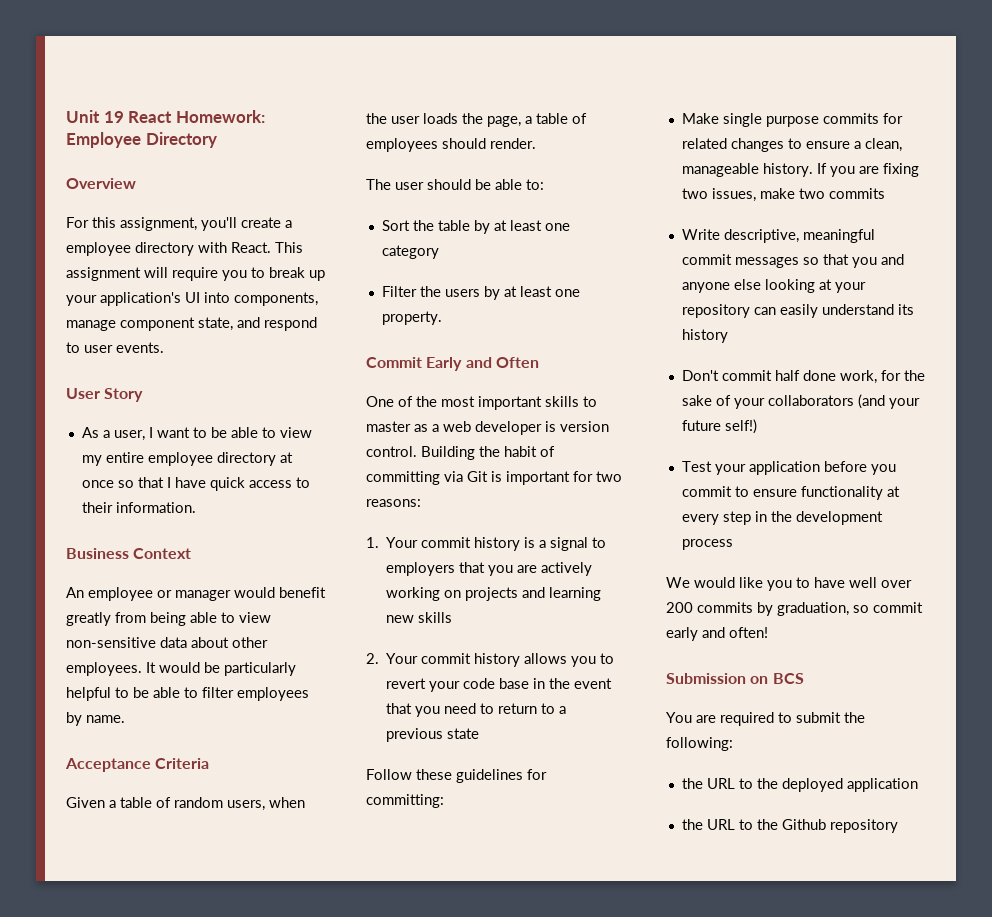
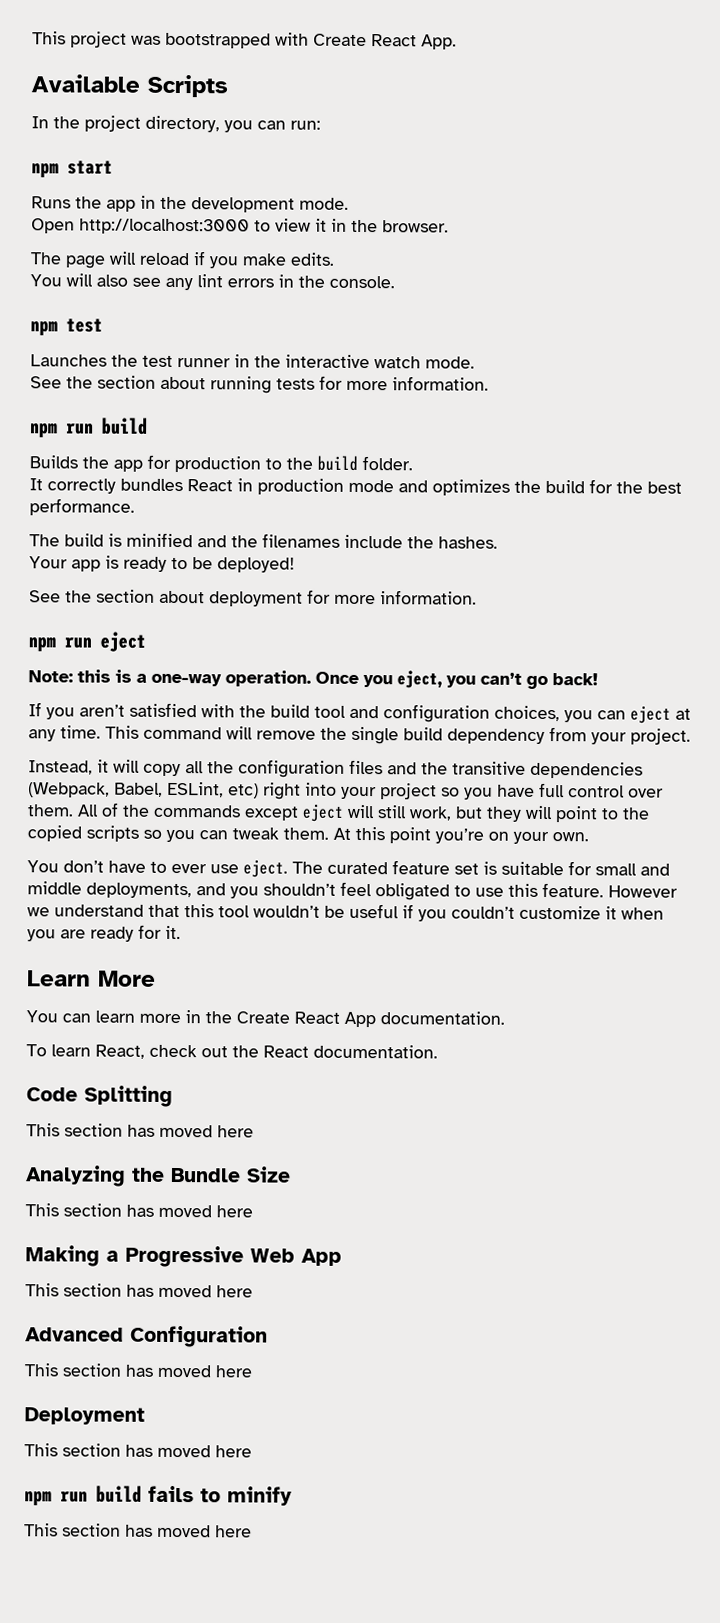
[66,110,265,123] [66,132,217,148] [66,178,136,189] [66,217,292,231] [66,242,303,256] [66,267,325,281] [66,292,318,306] [66,317,317,331] [66,342,164,353] [66,388,144,402] [81,427,312,441] [81,452,293,466] [81,477,310,491] [81,502,196,513] [66,548,192,559] [66,587,326,601] [66,612,271,626] [66,637,268,648] [66,662,296,676] [66,687,309,701] [66,712,125,726] [65,758,210,772] [66,797,305,811] [366,113,587,127] [366,138,536,152] [366,179,544,190] [381,220,570,234] [381,245,439,259] [381,286,580,300] [381,311,442,325] [366,357,539,371] [366,396,597,410] [366,421,609,435] [366,446,555,460] [366,471,622,485] [366,499,421,507] [366,537,607,551] [386,562,593,576] [386,587,602,601] [386,612,453,623] [366,653,615,667] [386,678,613,692] [386,703,567,717] [386,728,480,742] [366,769,547,783] [366,794,444,808] [681,113,903,127] [681,138,902,152] [681,163,919,177] [681,188,885,202] [681,229,875,243] [681,254,904,268] [681,279,866,293] [681,304,914,318] [681,329,728,343] [681,370,925,384] [681,394,920,409] [681,419,757,434] [681,461,896,475] [681,486,900,500] [681,511,883,525] [681,539,733,550] [666,577,912,591] [666,602,923,616] [666,627,768,641] [666,673,804,684] [666,712,865,726] [666,737,733,751] [681,778,918,792] [681,819,898,833] Unit 19 React Homework: Employee Directory // Overview // For this assignment, you'll create a employee directory with React. This assignment will require you to break up your application's UI into components, manage component state, and respond to user events. // User Story // As a user, I want to be able to view my entire employee directory at once so that I have quick access to their information. // Business Context // An employee or manager would benefit greatly from being able to view non-sensitive data about other employees. It would be particularly helpful to be able to filter employees by name. // Acceptance Criteria // Given a table of random users, when the user loads the page, a table of employees should render. // The user should be able to: // Sort the table by at least one category // Filter the users by at least one property. // Commit Early and Often // One of the most important skills to master as a web developer is version control. Building the habit of committing via Git is important for two reasons: // 1. Your commit history is a signal to employers that you are actively working on projects and learning new skills // 2. Your commit history allows you to revert your code base in the event that you need to return to a previous state // Follow these guidelines for committing: // Make single purpose commits for related changes to ensure a clean, manageable history. If you are fixing two issues, make two commits // Write descriptive, meaningful commit messages so that you and anyone else looking at your repository can easily understand its history // Don't commit half done work, for the sake of your collaborators (and your future self!) // Test your application before you commit to ensure functionality at every step in the development process // We would like you to have well over 200 commits by graduation, so commit early and often! // Submission on BCS // You are required to submit the following: // the URL to the deployed application // the URL to the Github repository -> [32,31,457,50] [31,74,228,98] [31,115,321,133] [31,160,113,178] [31,195,349,213] [31,218,449,235] [30,251,335,269] [30,273,395,291] [30,318,103,336] [30,354,475,369] [30,375,489,394] [30,417,148,438] [29,454,413,473] [29,478,682,496] [29,498,135,516] [29,532,498,549] [29,555,295,573] [29,589,477,607] [28,631,146,652] [28,669,598,690] [28,702,691,724] [28,725,691,745] [28,759,643,779] [28,781,664,800] [27,802,650,823] [27,825,589,845] [27,859,670,878] [27,881,678,901] [27,903,664,922] [27,924,181,942] [27,970,156,987] [26,1010,505,1028] [26,1044,438,1059] [26,1085,173,1107] [26,1123,254,1138] [25,1165,291,1187] [25,1203,253,1218] [25,1245,342,1268] [25,1283,253,1298] [25,1325,268,1348] [24,1363,253,1378] [24,1407,145,1425] [24,1443,252,1458] [24,1485,292,1506] [24,1523,252,1538] This project was bootstrapped with Create React App. // Available Scripts // In the project directory, you can run: // npm start // Runs the app in the development mode. // Open http://localhost:3000 to view it in the browser. // The page will reload if you make edits. // You will also see any lint errors in the console. // npm test // Launches the test runner in the interactive watch mode. // See the section about running tests for more information. // npm run build // Builds the app for production to the build folder. // It correctly bundles React in production mode and optimizes the build for the best performance. // The build is minified and the filenames include the hashes. // Your app is ready to be deployed! // See the section about deployment for more information. // npm run eject // Note: this is a one-way operation. Once you eject, you can’t go back! // If you aren’t satisfied with the build tool and configuration choices, you can eject at any time. This command will remove the single build dependency from your project. // Instead, it will copy all the configuration files and the transitive dependencies (Webpack, Babel, ESLint, etc) right into your project so you have full control over them. All of the commands except eject will still work, but they will point to the copied scripts so you can tweak them. At this point you’re on your own. // You don’t have to ever use eject. The curated feature set is suitable for small and middle deployments, and you shouldn’t feel obligated to use this feature. However we understand that this tool wouldn’t be useful if you couldn’t customize it when you are ready for it. // Learn More // You can learn more in the Create React App documentation. // To learn React, check out the React documentation. // Code Splitting // This section has moved here // Analyzing the Bundle Size // This section has moved here // Making a Progressive Web App // This section has moved here // Advanced Configuration // This section has moved here // Deployment // This section has moved here // npm run build fails to minify // This section has moved here

